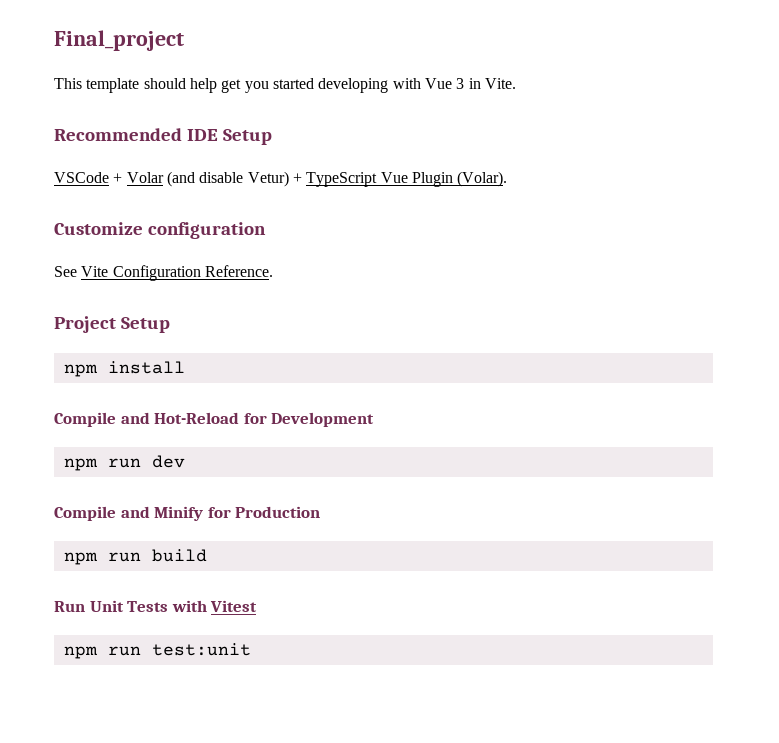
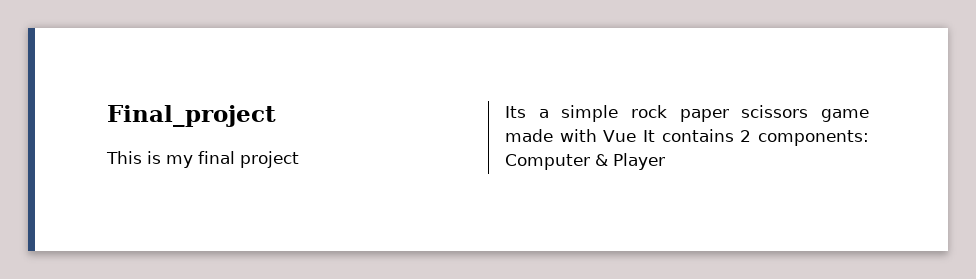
[86,78,516,93] [54,128,273,145] [54,171,508,187] [54,222,267,239] [54,265,273,281] [54,316,171,333] [63,361,185,377] [54,412,375,427] [63,455,185,471] [54,506,321,521] [63,549,207,565] [54,600,258,612] [63,643,251,659] template should help get you started developing with Vue 3 in Vite. // Recommended IDE Setup // VSCode + Volar (and disable Vetur) + TypeScript Vue Plugin (Volar). // Customize configuration // See Vite Configuration Reference. // Project Setup // npm install // Compile and Hot-Reload for Development // npm run dev // Compile and Minify for Production // npm run build // Run Unit Tests with Vitest // npm run test:unit -> [147,151,299,168] [505,105,869,122] [505,129,869,146] [505,153,665,170] is my final project // Its a simple rock paper scissors game made with Vue It contains 2 components: Computer & Player

